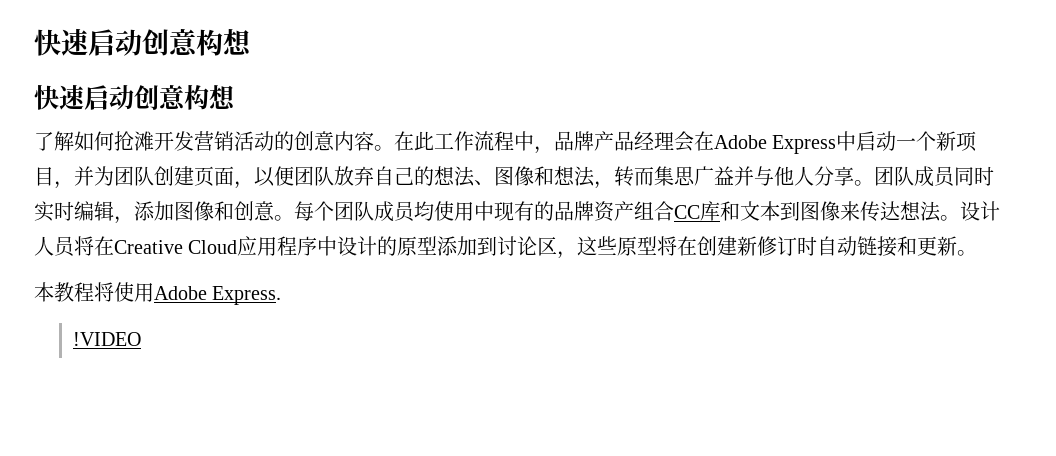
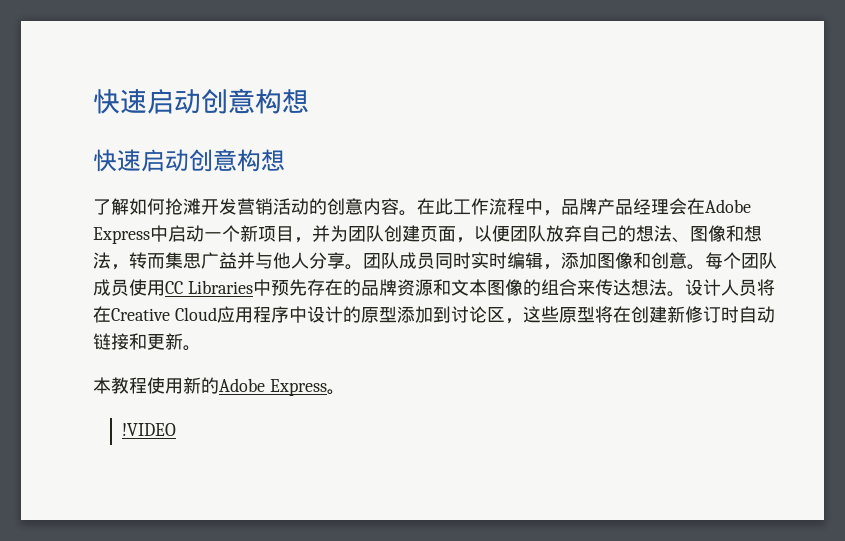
[414,201,840,222] 均使用中现有的品牌资产组合CC库和文本到图像 -> [129,279,577,296] 使用CC Libraries中预先存在的品牌资源和文本图像的组合
[94,282,282,305] 将使用Adobe Express. -> [147,377,345,396] 使用新的Adobe Express。

